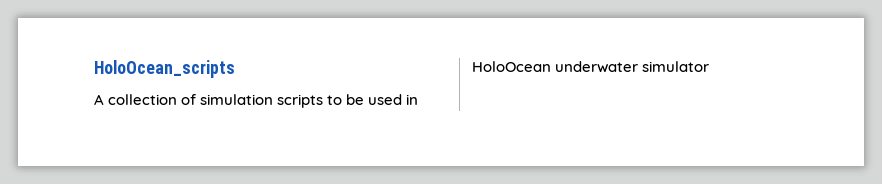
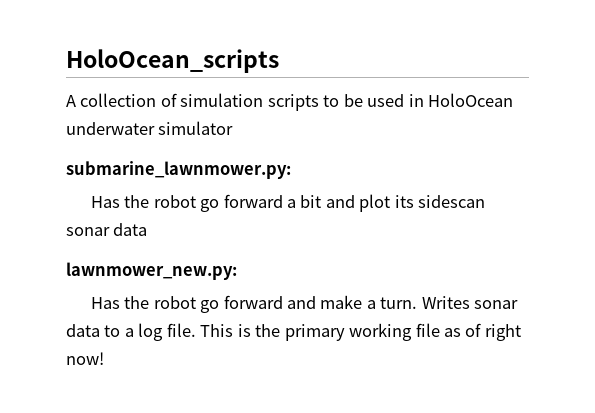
(710, 66) none -> [66,161,291,179] [90,194,486,212] [66,223,148,236] [66,262,237,280] [90,295,519,313] [66,323,521,341] [66,352,104,365] // submarine_lawnmower.py: // Has the robot go forward a bit and plot its sidescan sonar data // lawnmower_new.py: // Has the robot go forward and make a turn. Writes sonar data to a log file. This is the primary working file as of right now!

